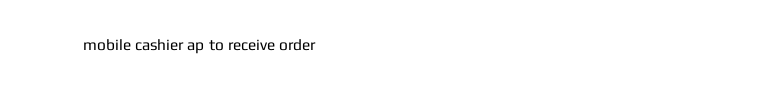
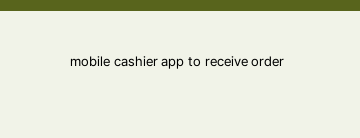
[187,42,205,54] ap -> [161,58,185,69] app

